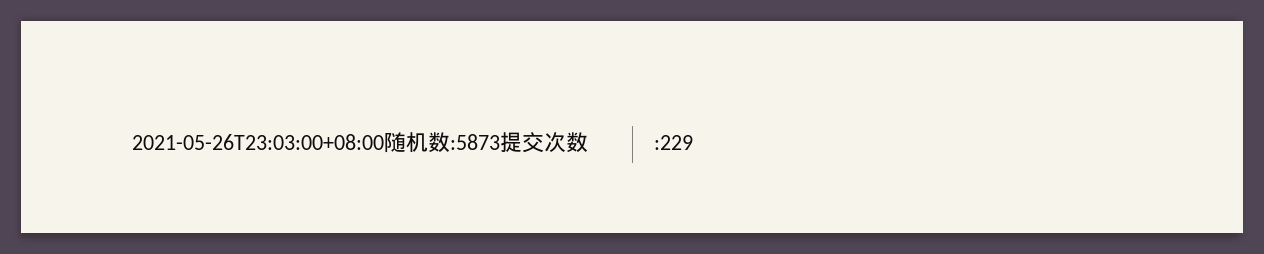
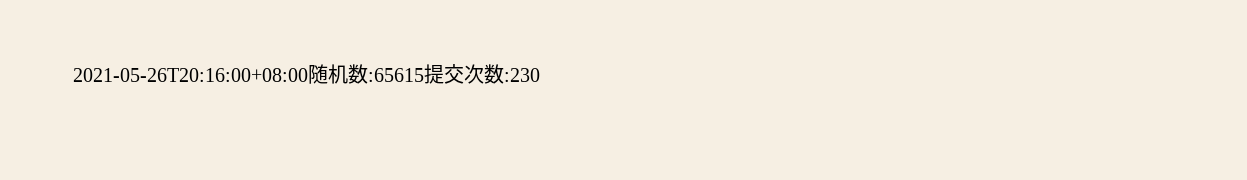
[132,132,500,153] 2021-05-26T23:03:00+08:00随机数:5873 -> [73,64,424,84] 2021-05-26T20:16:00+08:00随机数:65615
[654,135,693,150] :229 -> [504,68,540,82] :230

